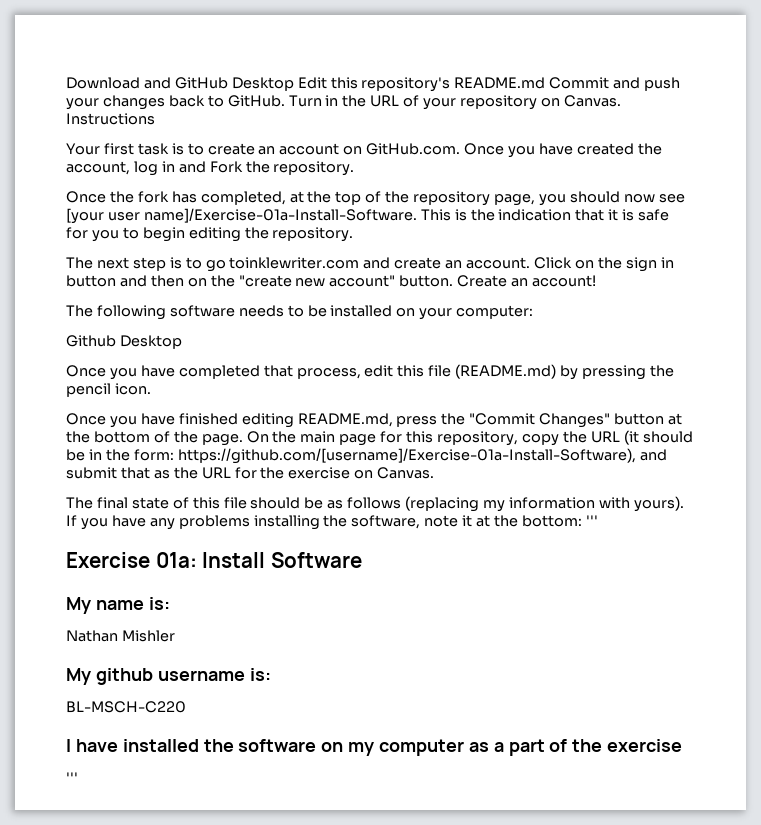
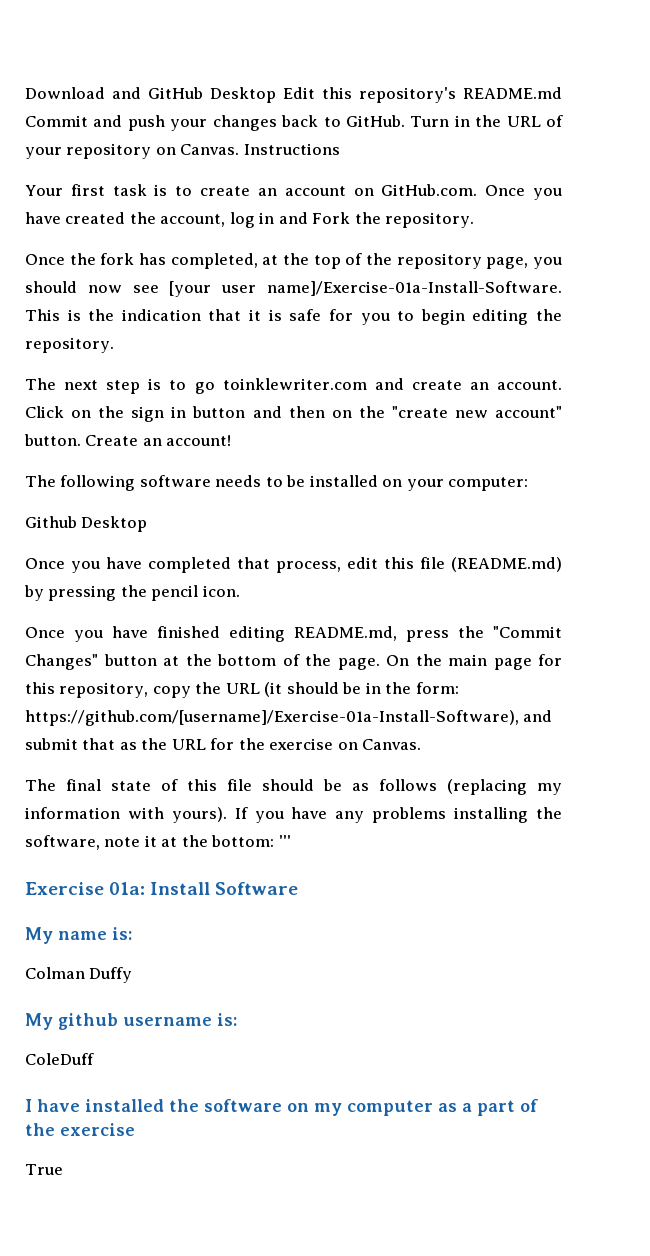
[66,630,175,642] Nathan Mishler -> [25,967,133,983] Colman Duffy
[66,701,186,713] BL-MSCH-C220 -> [25,1053,94,1065] ColeDuff
[66,772,78,783] ''' -> [25,1164,63,1175] True

